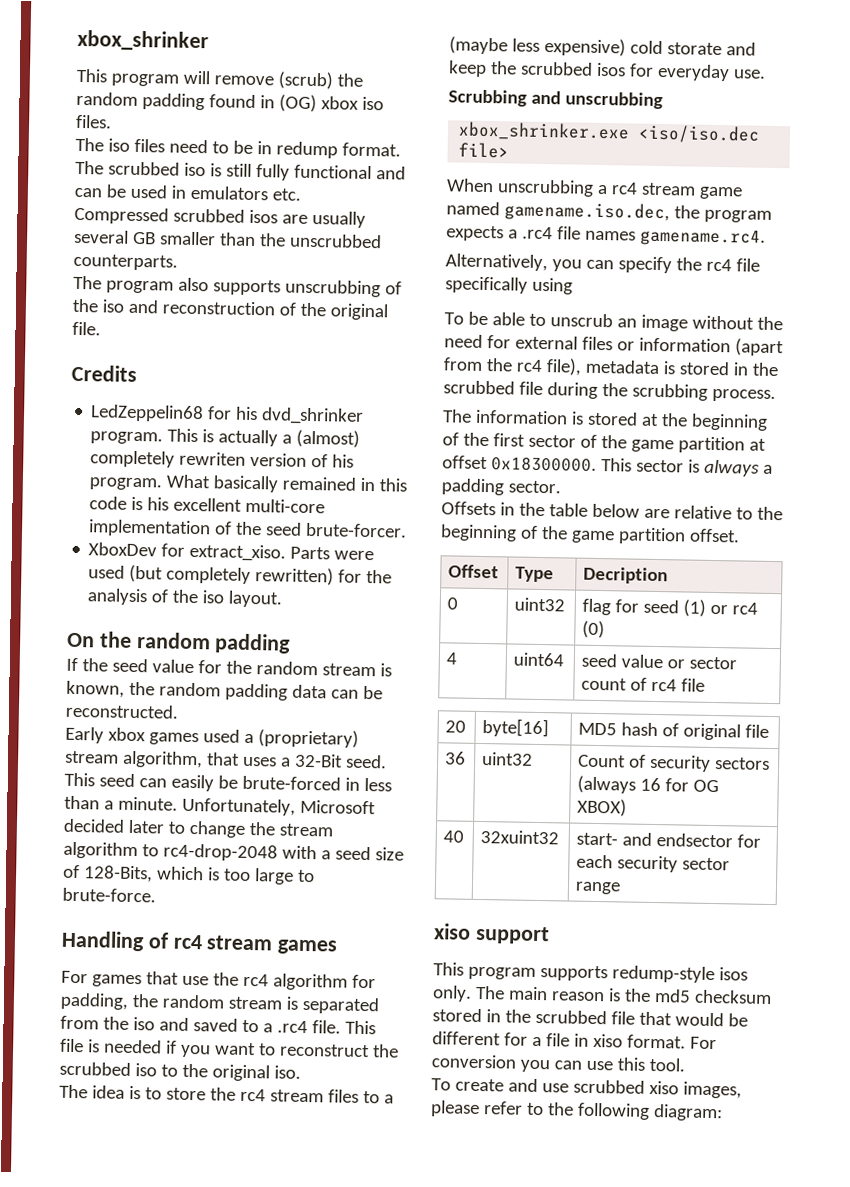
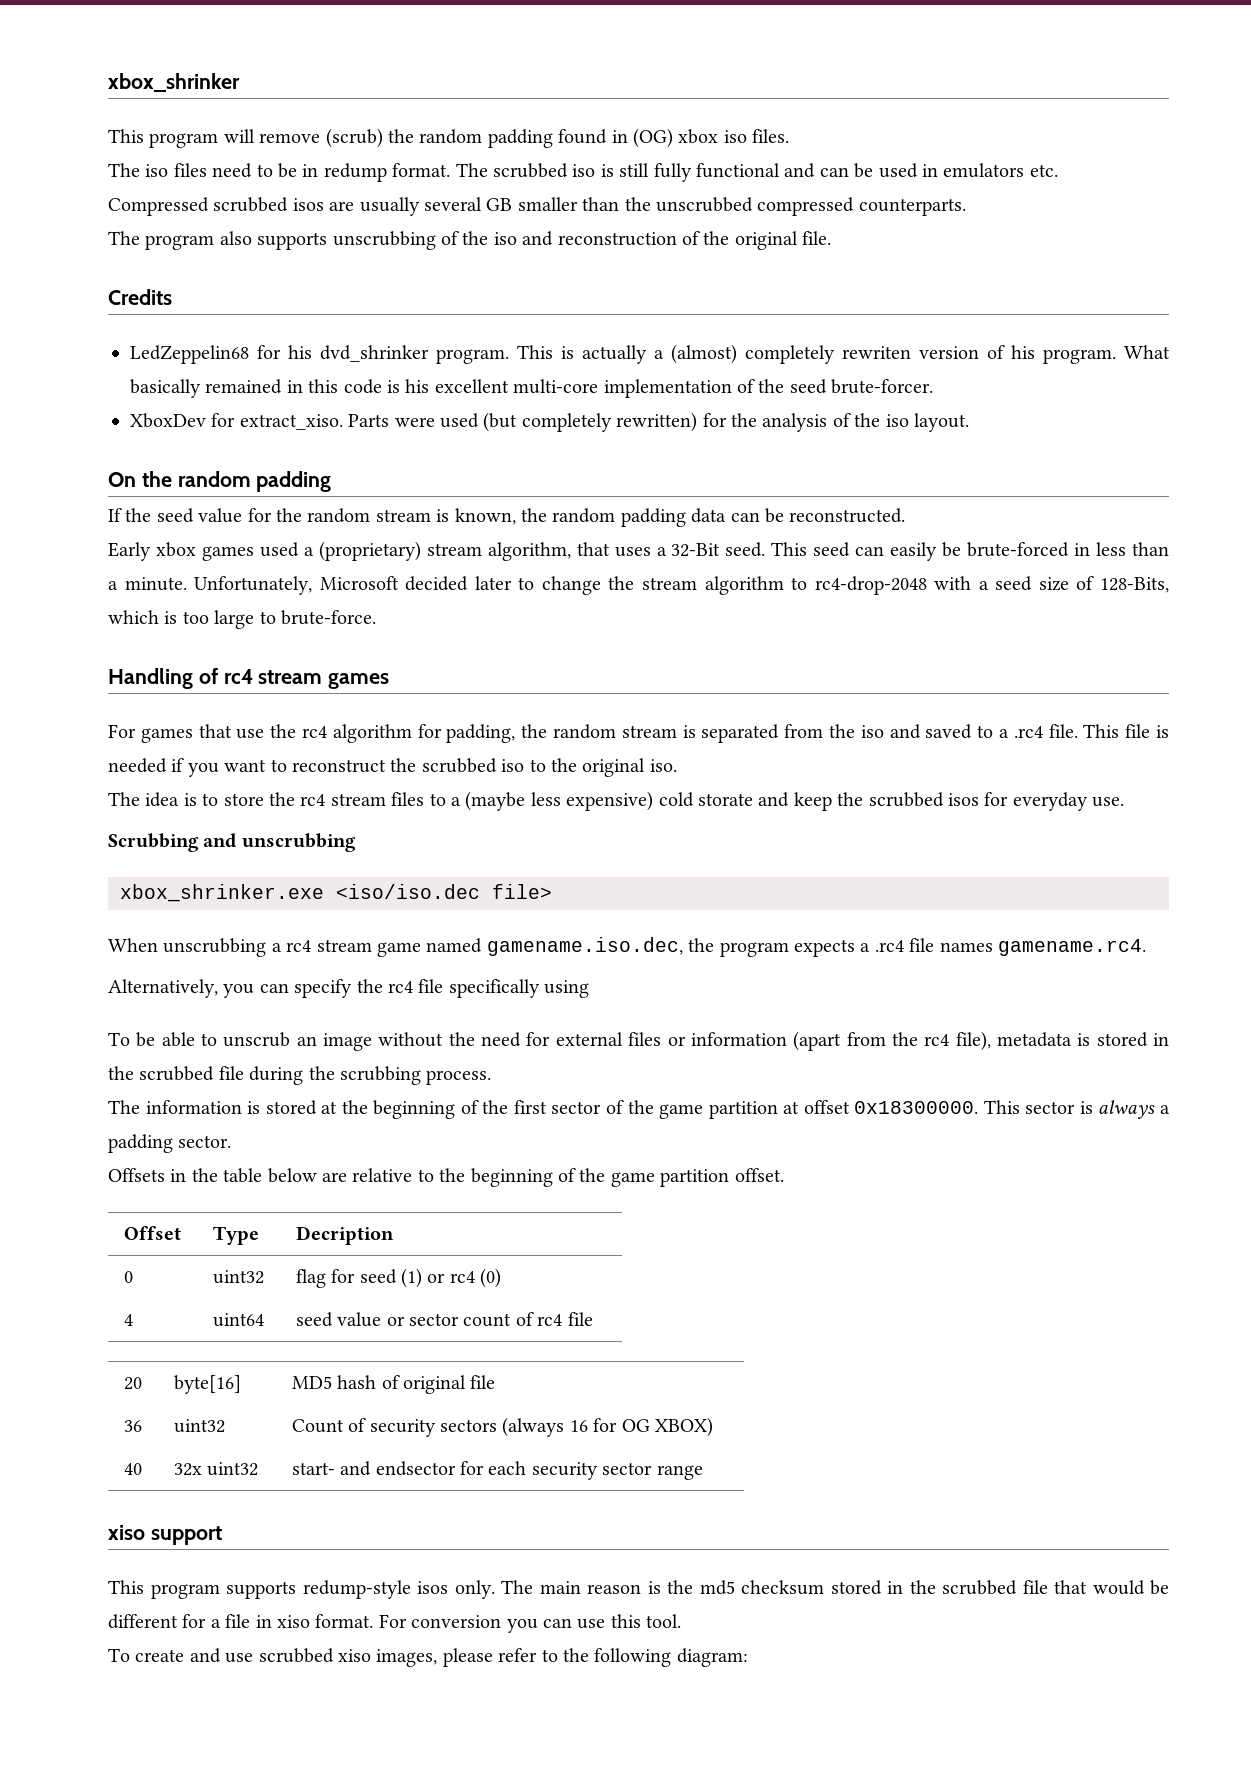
(382, 241) none -> [757,197,855,216] compressed
[480,830,560,845] 32xuint32 -> [173,1462,259,1476] 32x uint32

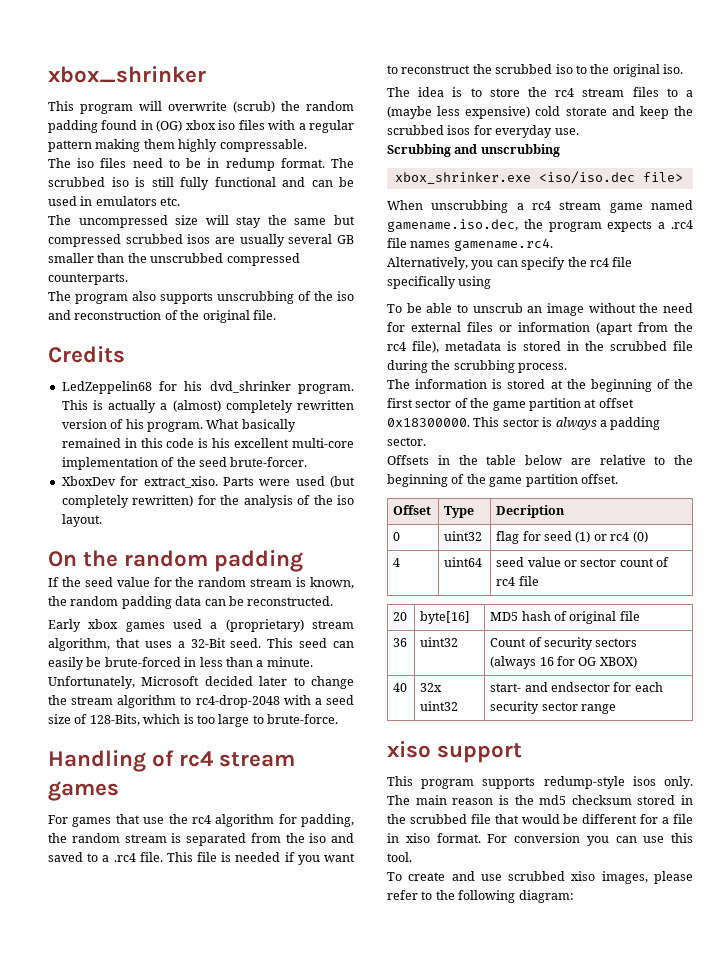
[259,133,321,143] remove -> [168,101,227,111] overwrite
[752,129,790,143] files. -> [238,120,355,133] [48,139,307,152] files with a regular pattern making them highly compressable.
[108,197,209,216] Compressed -> [48,215,355,228] [48,234,121,247] The uncompressed size will stay the same but compressed
[842,346,911,359] rewriten -> [297,400,354,410] rewritten

